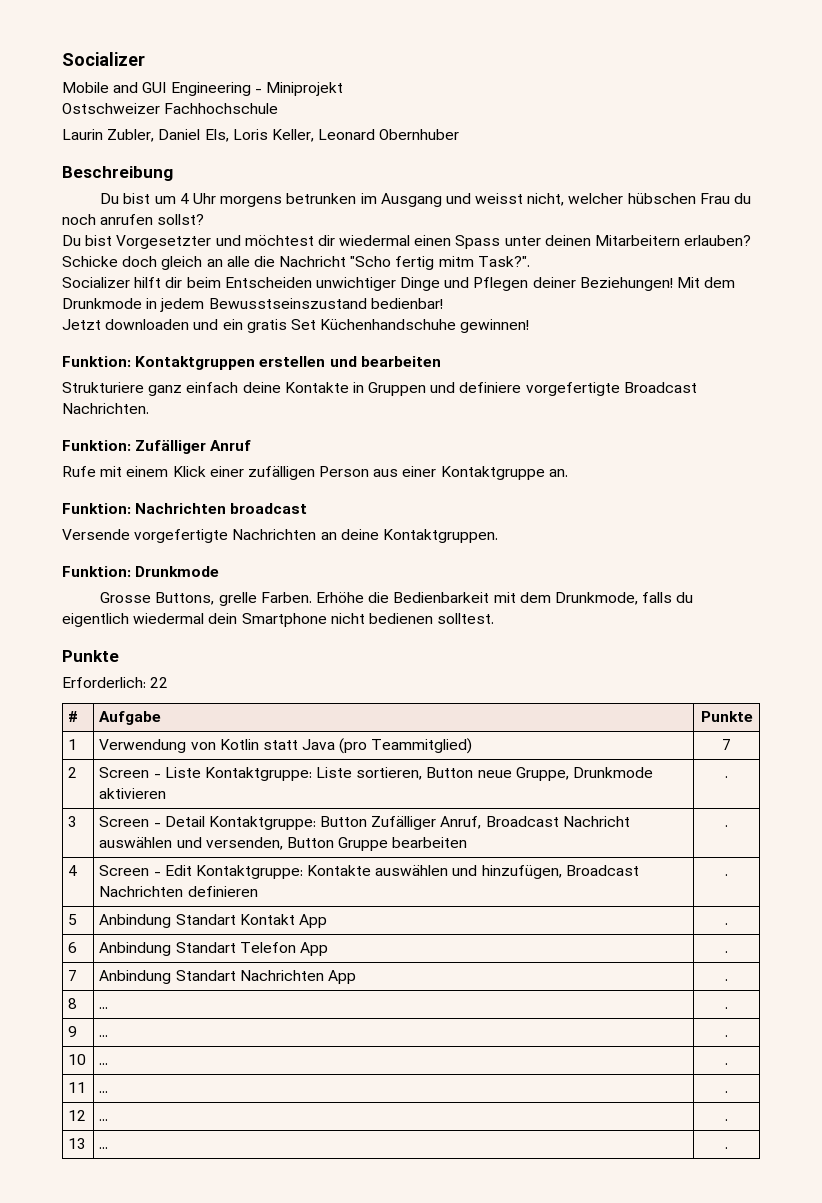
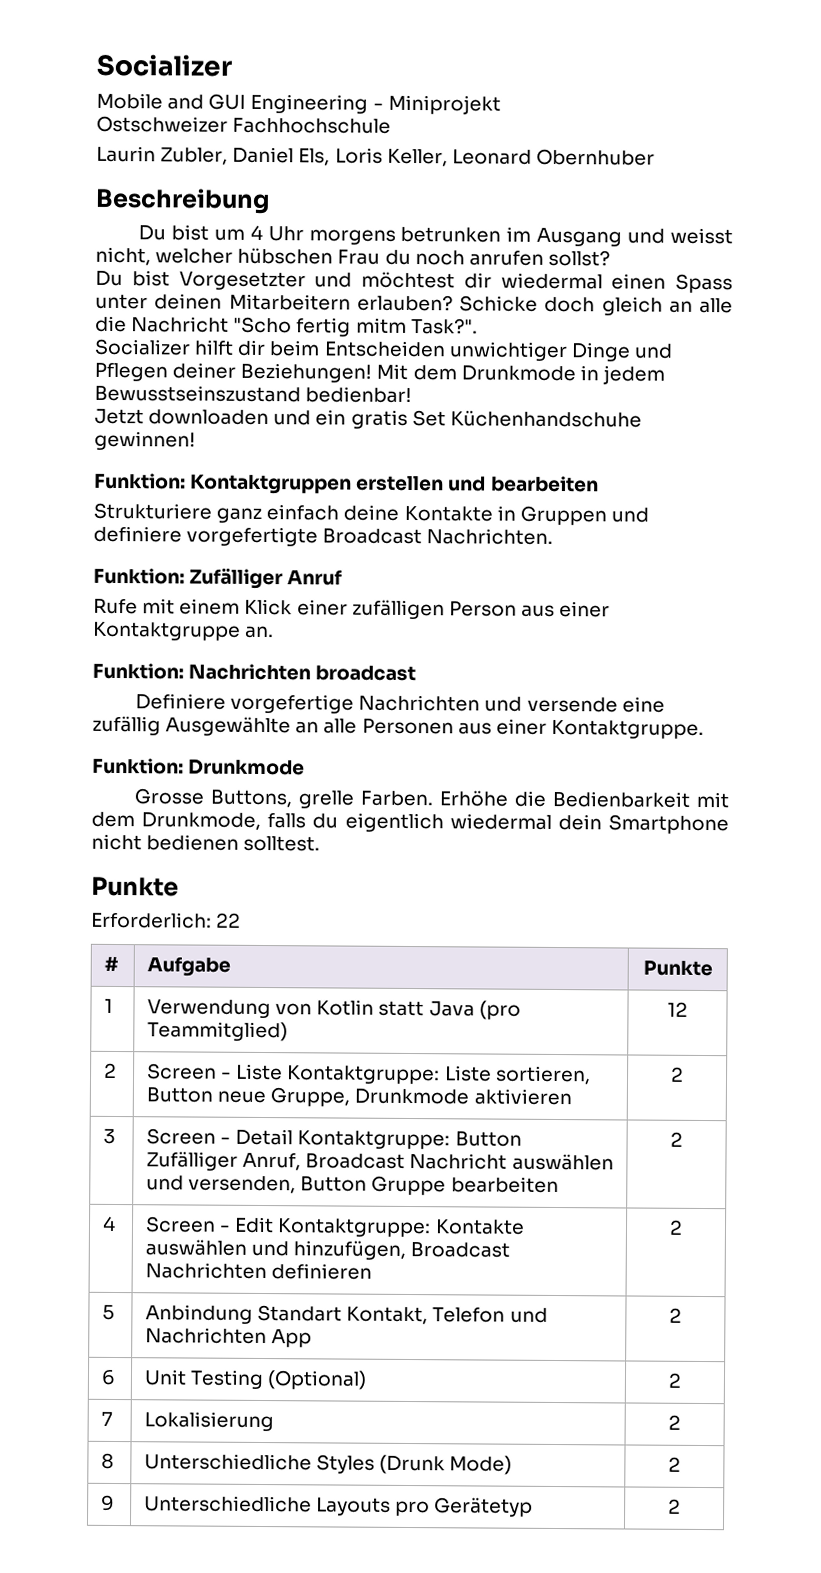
[62,529,498,543] Versende vorgefertigte Nachrichten an deine Kontaktgruppen. -> [134,693,665,714] [92,715,704,739] Definiere vorgefertige Nachrichten und versende eine zufällig Ausgewählte an alle Personen aus einer Kontaktgruppe.
[722,739,731,750] 7 -> [667,1001,688,1017] 12
[725,776,728,778] . -> [670,1066,684,1082] 2
[725,825,728,827] . -> [670,1131,683,1147] 2
[725,874,728,876] . -> [669,1219,683,1235] 2
[239,914,327,928] [725,923,728,925] Kontakt App | . -> [346,1306,548,1325] [145,1327,313,1348] [669,1307,682,1323] Kontakt, Telefon und Nachrichten App | 2
[99,942,328,956] [725,951,728,953] [68,970,78,981] [99,970,356,984] [725,979,728,981] [68,998,78,1009] [99,1007,109,1009] [725,1007,728,1009] [68,1026,78,1037] [99,1035,109,1037] [725,1035,728,1037] [68,1054,87,1065] [99,1063,109,1065] [725,1063,728,1065] [68,1082,87,1093] [99,1091,109,1093] [725,1091,728,1093] [68,1110,87,1121] [99,1119,109,1121] [725,1119,728,1121] [68,1138,87,1149] [99,1147,109,1149] [725,1147,728,1149] Anbindung Standart Telefon App | . // 7 | Anbindung Standart Nachrichten App | . // 8 | ... | . // 9 | ... | . // 10 | ... | . // 11 | ... | . // 12 | ... | . // 13 | ... | . -> [144,1369,368,1390] [668,1372,682,1388] [101,1411,114,1426] [144,1411,275,1432] [668,1414,681,1430] [101,1452,115,1469] [144,1453,513,1475] [668,1456,681,1472] [101,1494,116,1512] [144,1495,534,1517] [668,1498,681,1514] Unit Testing (Optional) | 2 // 7 | Lokalisierung | 2 // 8 | Unterschiedliche Styles (Drunk Mode) | 2 // 9 | Unterschiedliche Layouts pro Gerätetyp | 2

